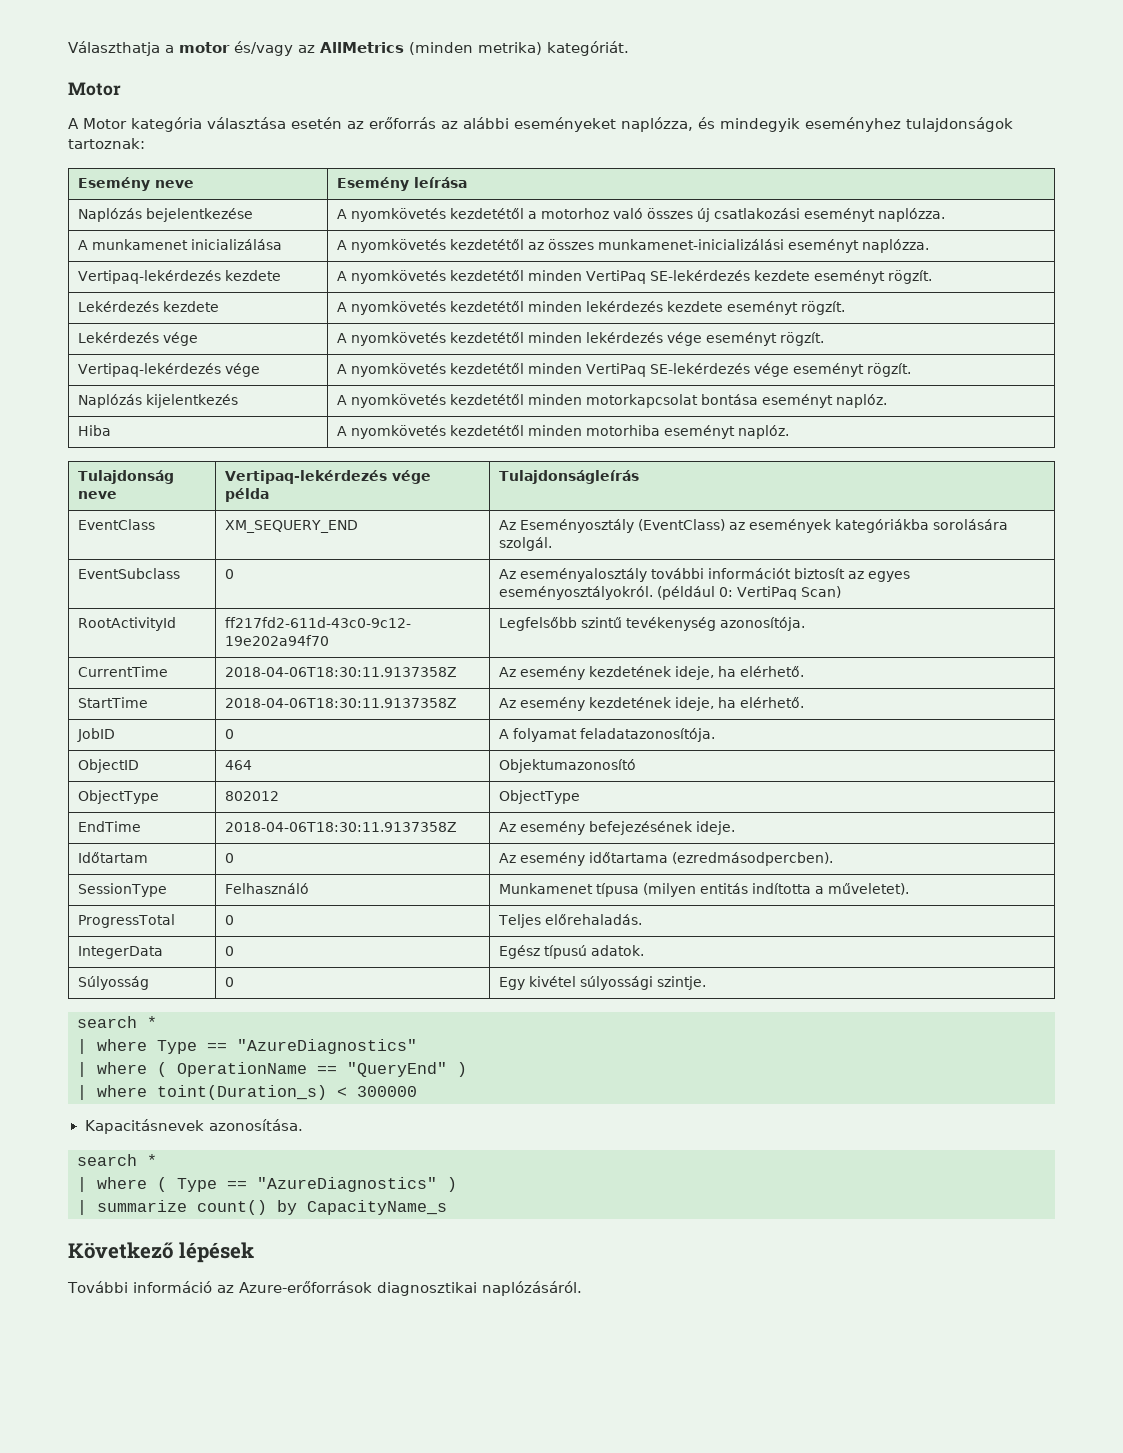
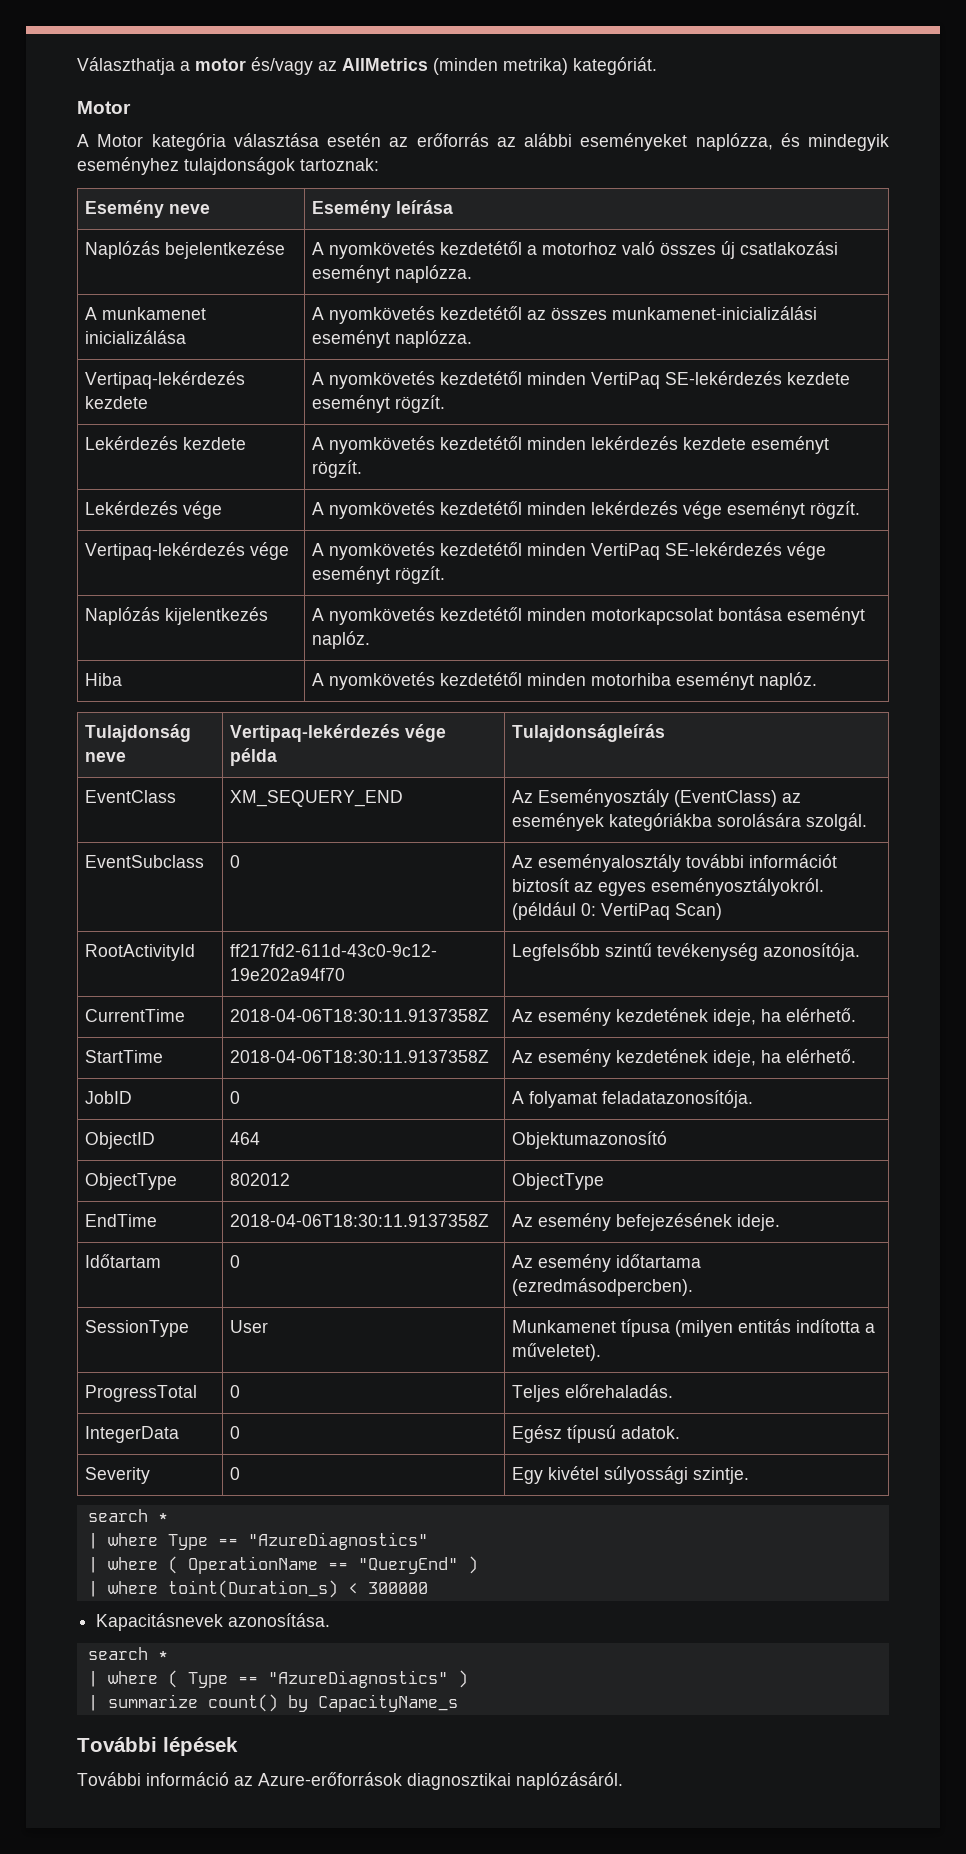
[225,883,310,894] Felhasználó -> [229,1320,268,1333] User
[78,976,150,990] Súlyosság -> [84,1467,150,1484] Severity
[68,1242,173,1259] Következő -> [77,1737,157,1752] További

